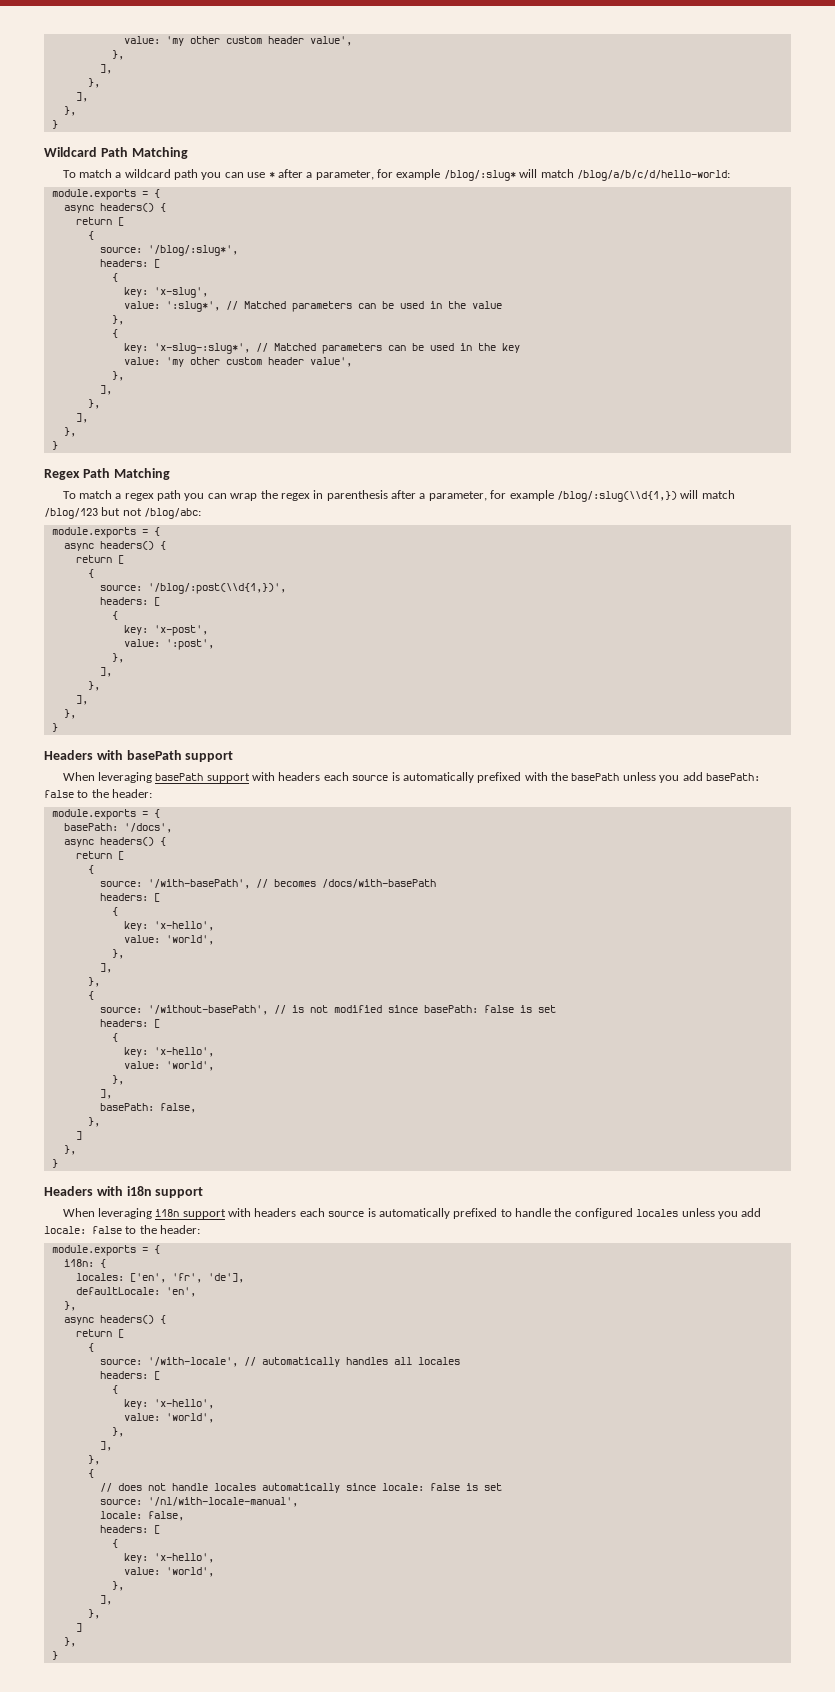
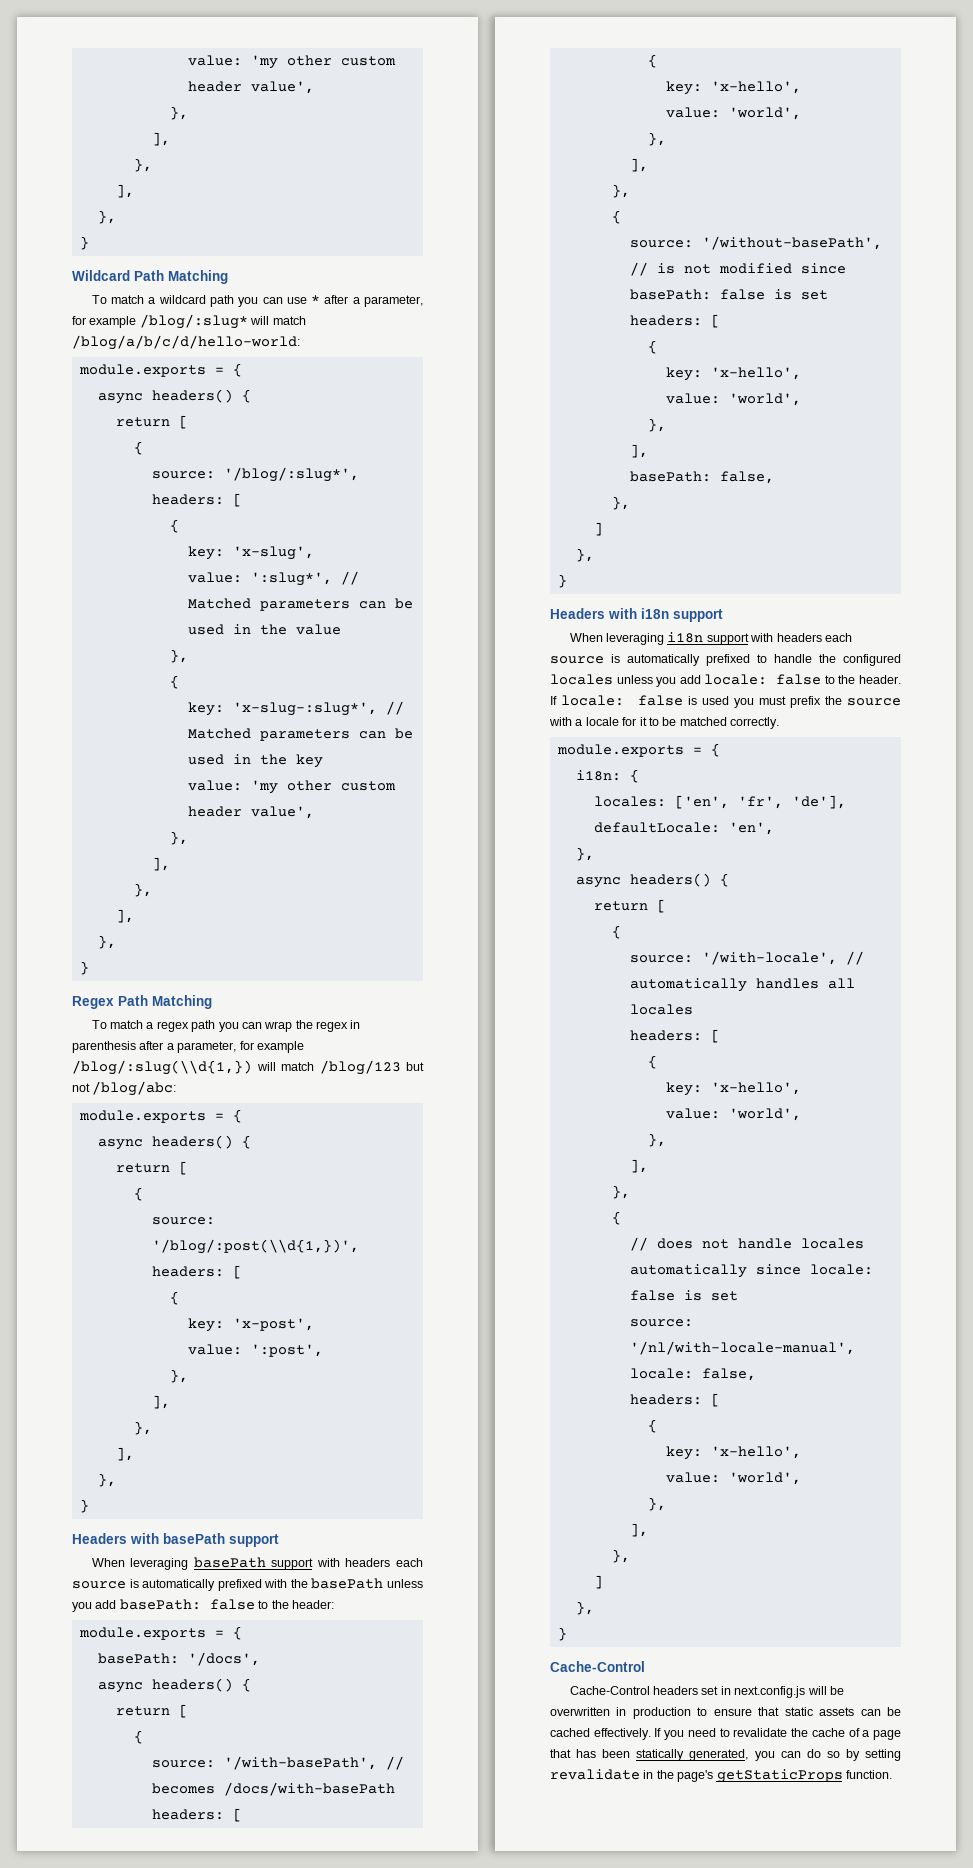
[160,1225,201,1234] header: -> [859,675,901,684] [550,695,901,708] [549,717,779,729] header. If locale: false is used you must prefix the source with a locale for it to be matched correctly.
(58, 1655) none -> [550,1661,645,1672] [569,1686,844,1698] [550,1707,902,1719] [550,1728,901,1740] [550,1749,901,1761] [550,1769,892,1783] // Cache-Control // Cache-Control headers set in next.config.js will be overwritten in production to ensure that static assets can be cached effectively. If you need to revalidate the cache of a page that has been statically generated, you can do so by setting revalidate in the page's getStaticProps function.

